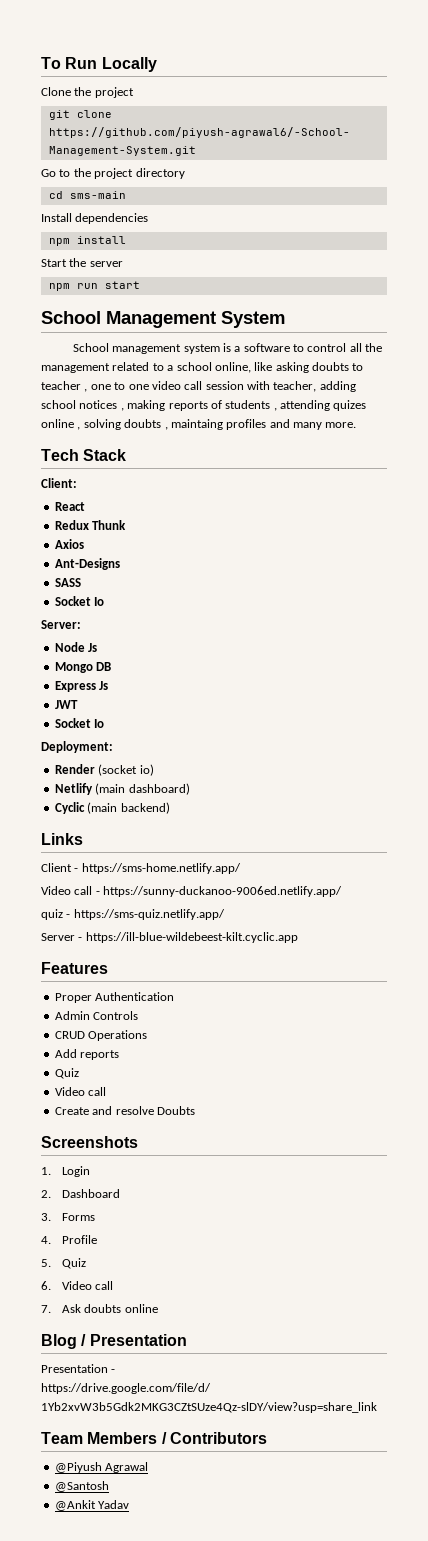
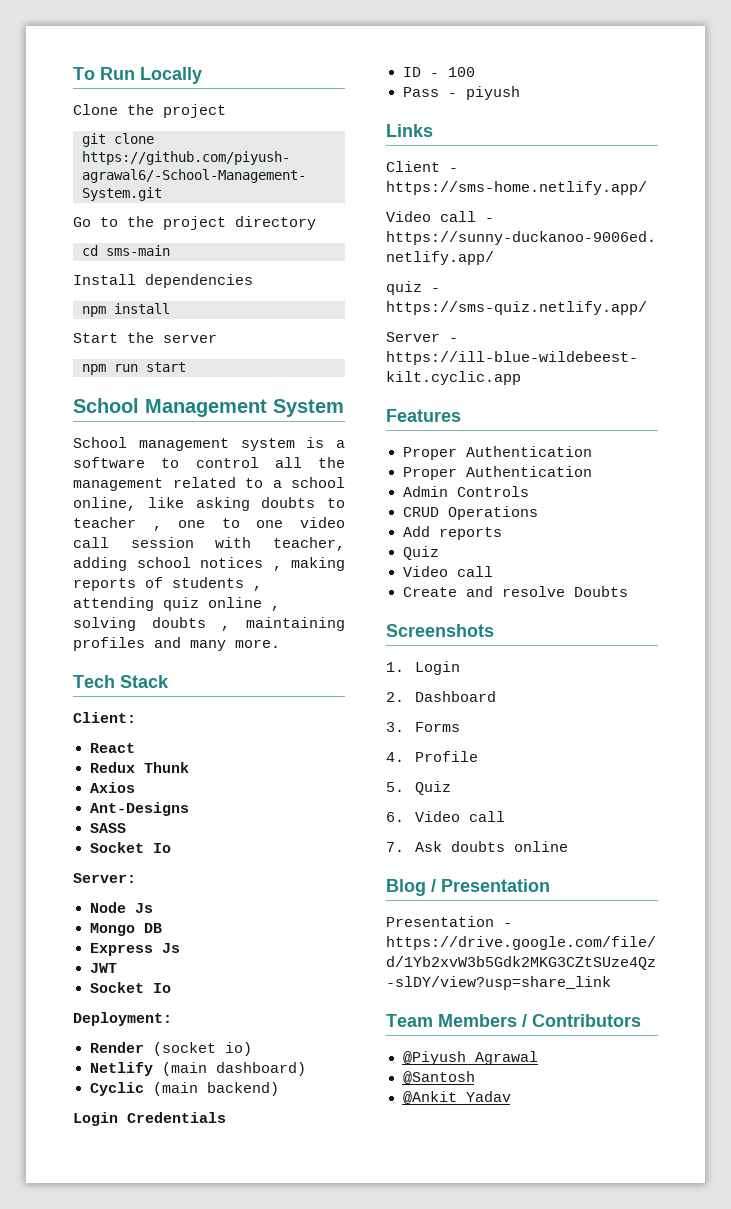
[333,400,367,411] quizes -> [163,597,199,611] quiz
[170,419,223,430] maintaing -> [246,617,345,631] maintaining
(170, 808) none -> [73,1112,226,1126] [402,67,475,77] [402,86,520,100] // Login Credentials // ID - 100 // Pass - piyush
(175, 996) none -> [402,466,592,480] // Proper Authentication

